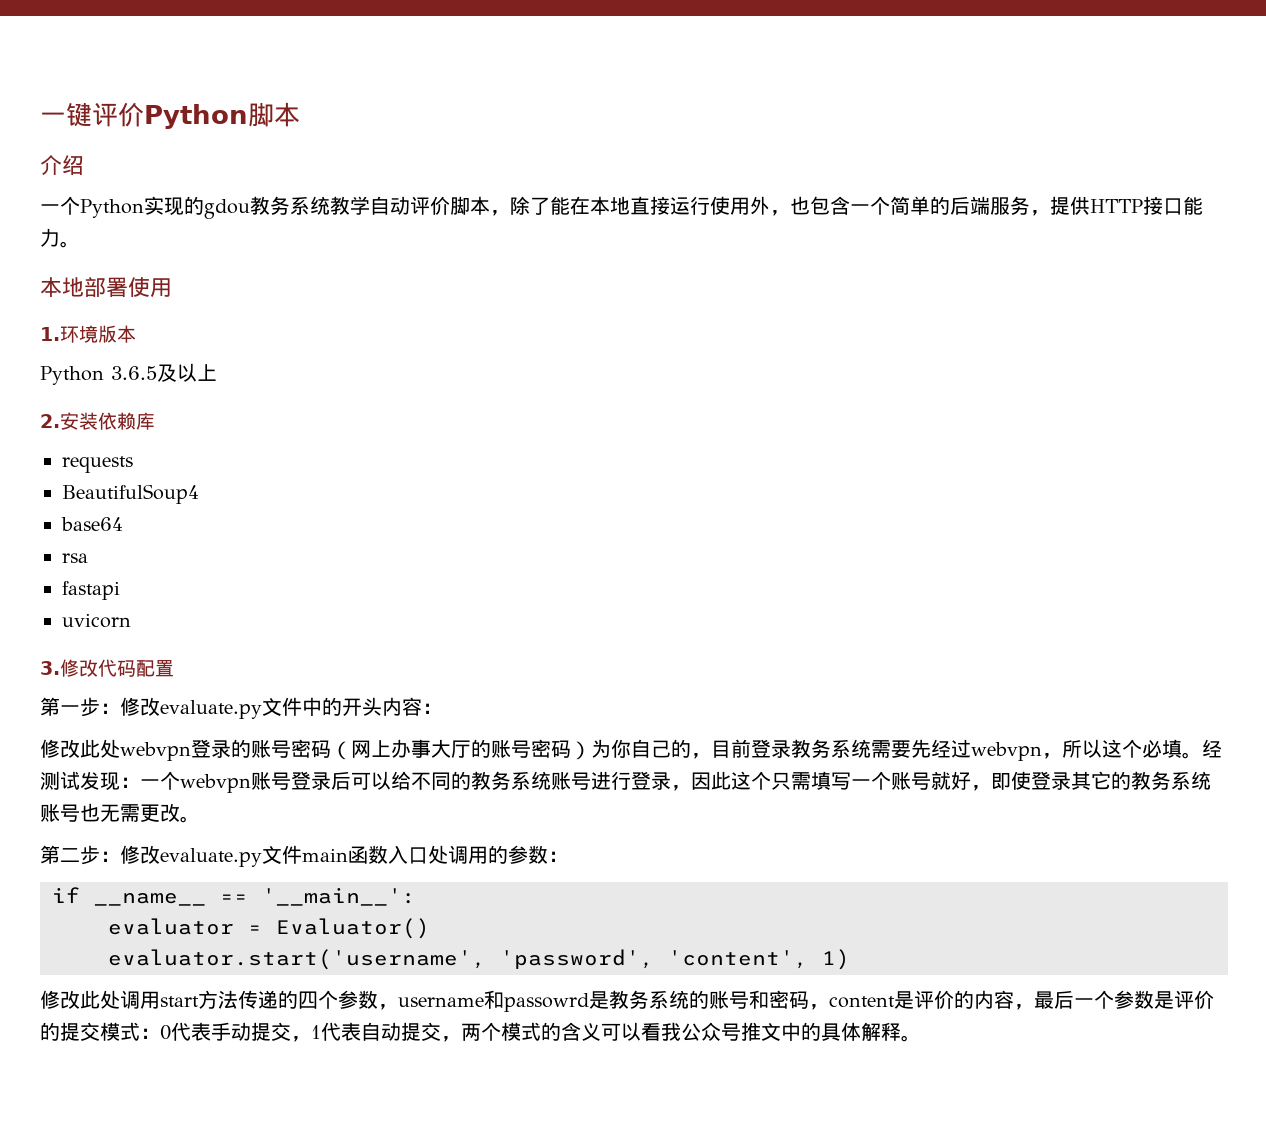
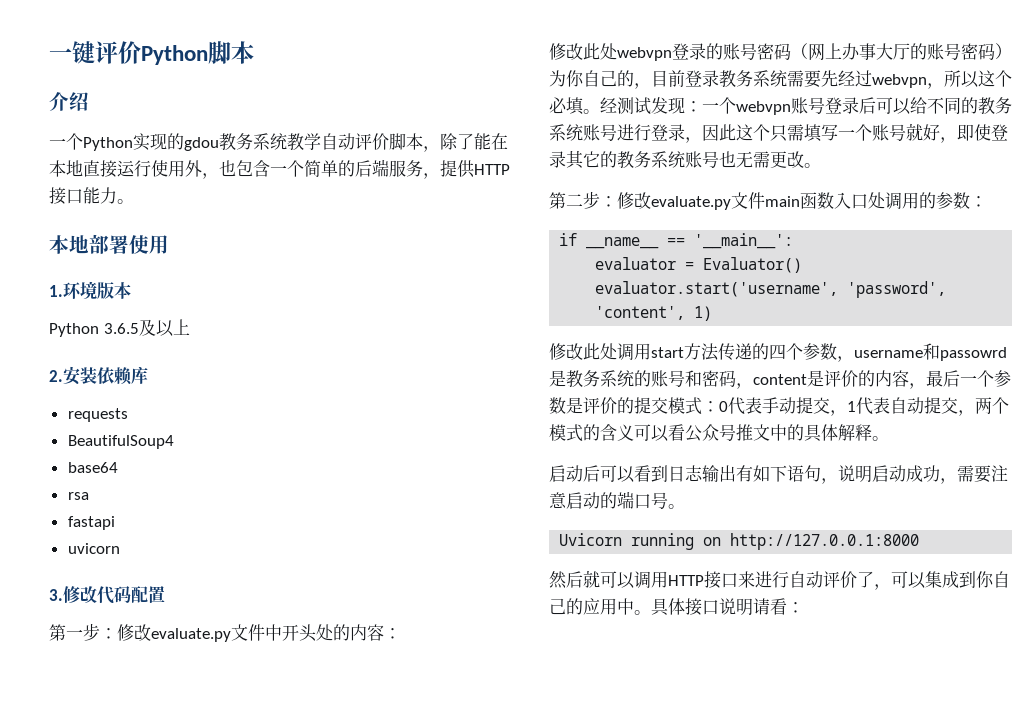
[322,697,382,716] 的开头 -> [282,624,350,642] 开头处的
[661,1022,681,1041] 我 -> (685, 432) none
(921, 1038) none -> [549,465,1008,484] [549,491,685,509] [559,533,920,550] [549,570,1010,590] [549,598,804,616] // 启动后可以看到日志输出有如下语句，说明启动成功，需要注意启动的端口号。 // Uvicorn running on http://127.0.0.1:8000 // 然后就可以调用HTTP接口来进行自动评价了，可以集成到你自己的应用中。具体接口说明请看：

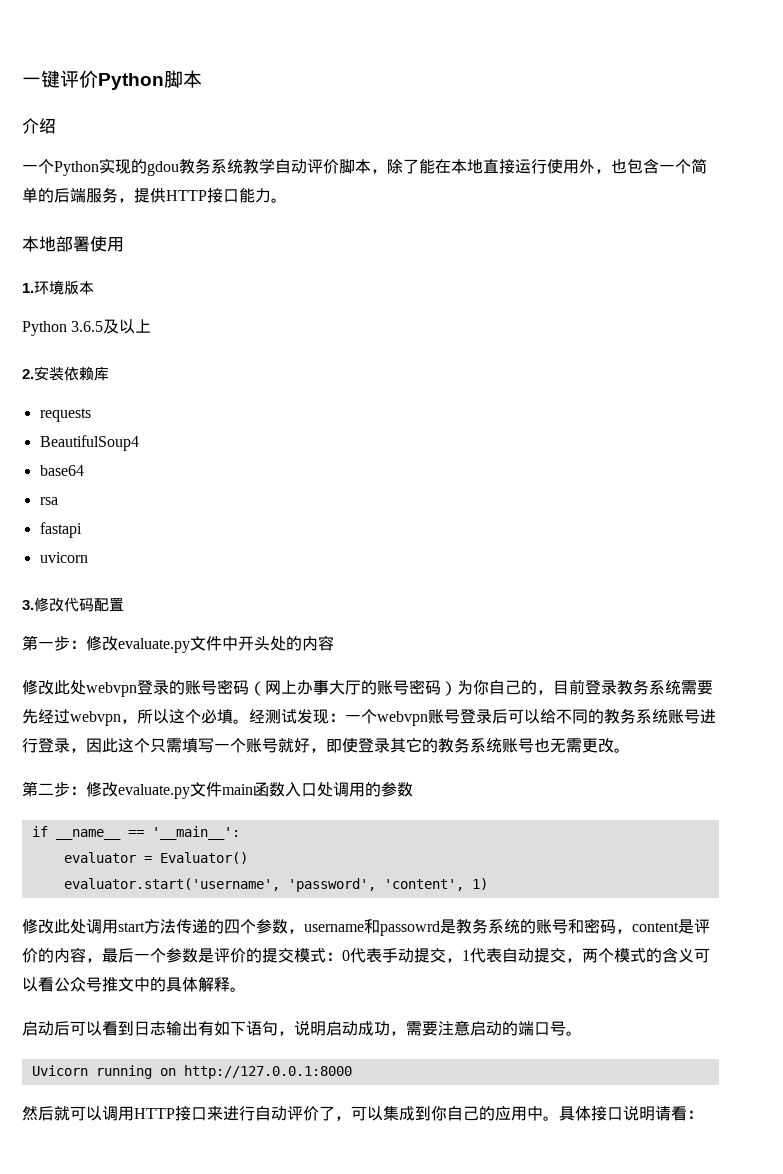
[384,628,401,639] ： -> (334, 643) none
[970,196,987,207] ： -> (413, 789) none

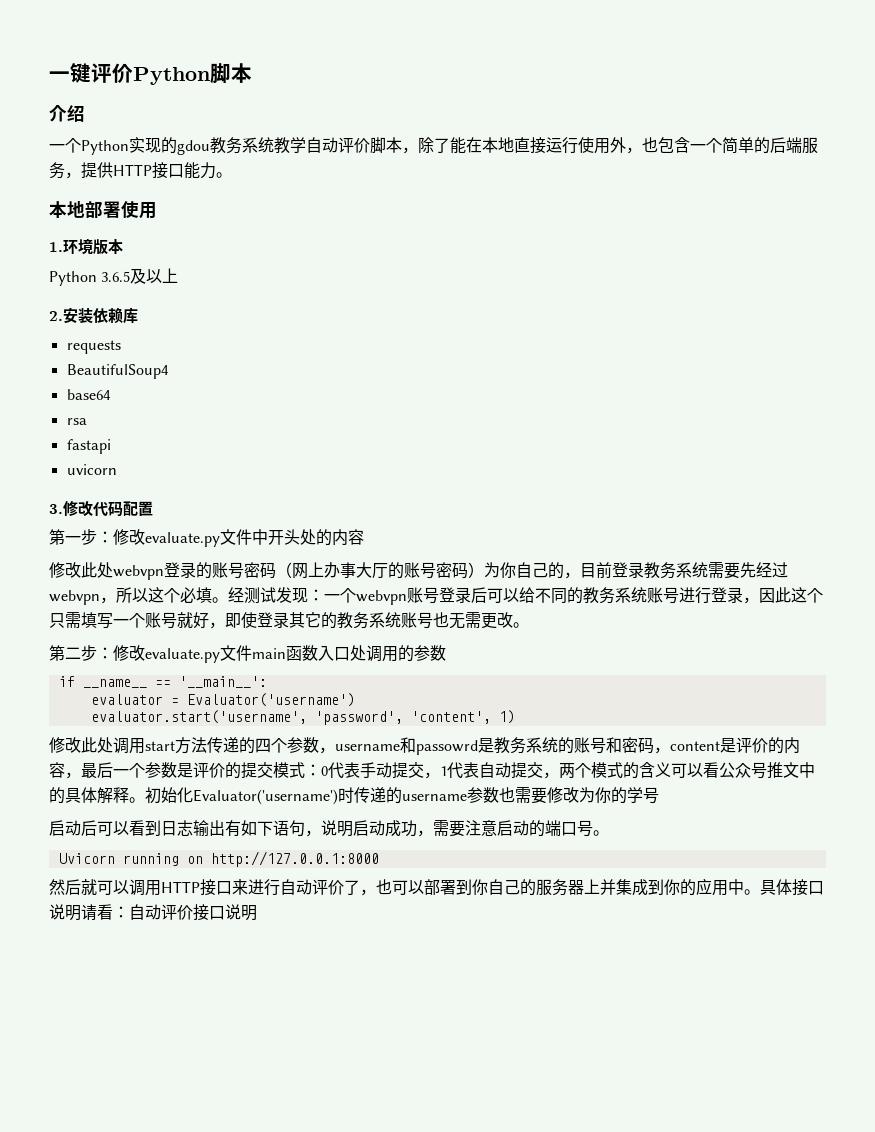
[159,852,248,864] Evaluator() -> [186,693,355,707] Evaluator('username')
(246, 989) none -> [145,787,659,805] 初始化Evaluator('username')时传递的username参数也需要修改为你的学号
[351,1106,383,1121] 可以 -> [376,879,616,896] 也可以部署到你自己的服务器上并
[447,1106,479,1121] 自己 -> (680, 887) none
(703, 1114) none -> [129,904,257,921] 自动评价接口说明

